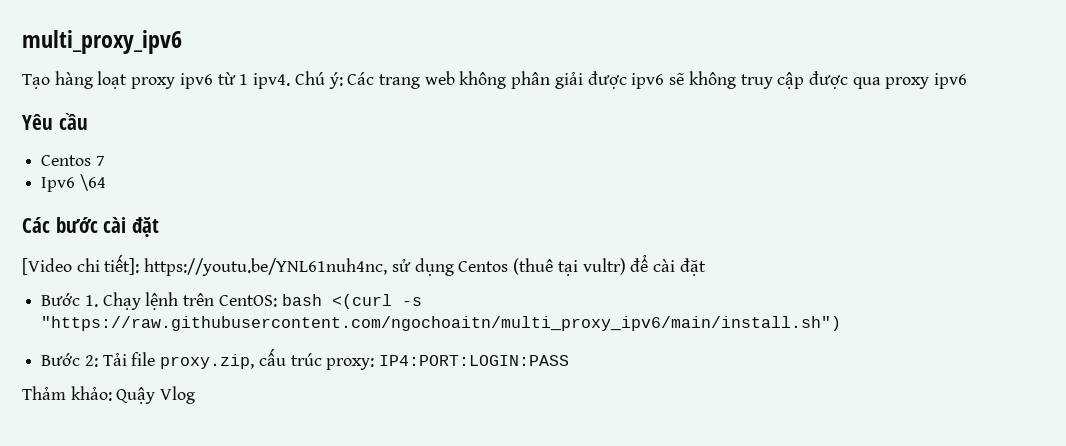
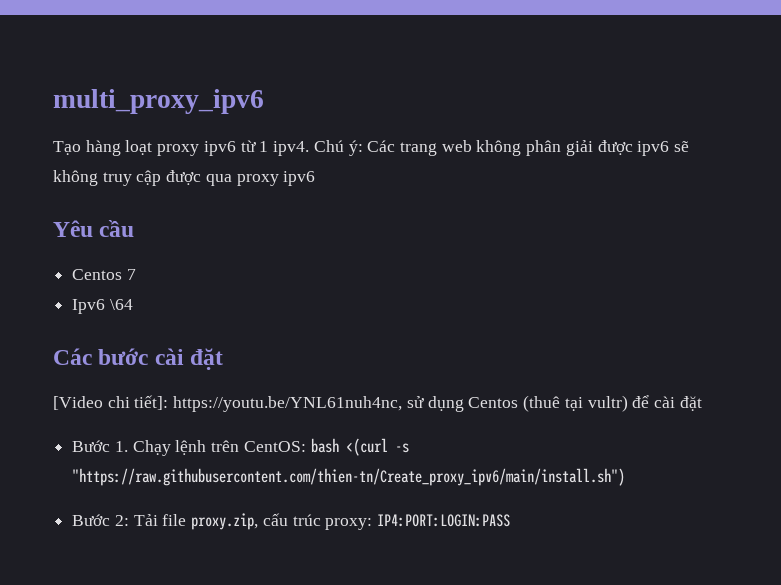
[41,316,842,331] "https://raw.githubusercontent.com/ngochoaitn/multi_proxy_ipv6/main/install.sh") -> [72,468,626,486] "https://raw.githubusercontent.com/thien-tn/Create_proxy_ipv6/main/install.sh")
[22,386,196,404] // Thảm khảo: Quậy Vlog -> (511, 520) none

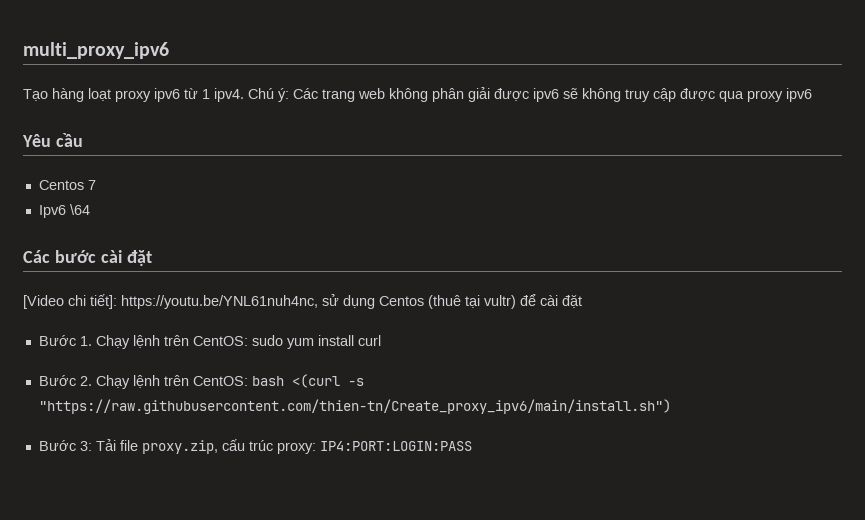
(306, 446) none -> [251,335,381,349] [38,375,248,389] sudo yum install curl // Bước 2. Chạy lệnh trên CentOS:
[114,515,129,526] 2: -> [79,441,92,451] 3:

